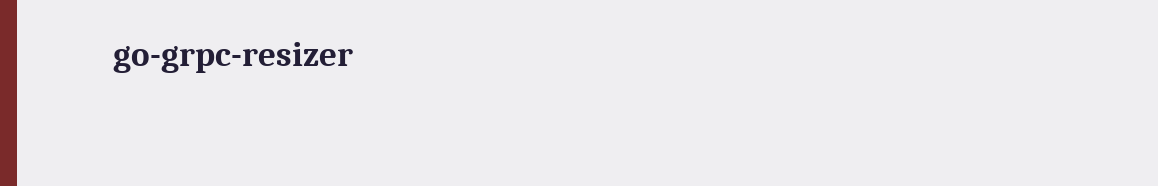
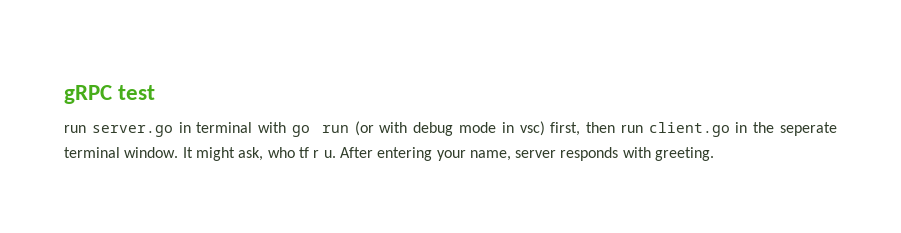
[113,42,353,73] go-grpc-resizer -> [64,85,156,104] [64,121,838,137] [64,147,715,161] gRPC test // run server.go in terminal with go run (or with debug mode in vsc) first, then run client.go in the seperate terminal window. It might ask, who tf r u. After entering your name, server responds with greeting.

